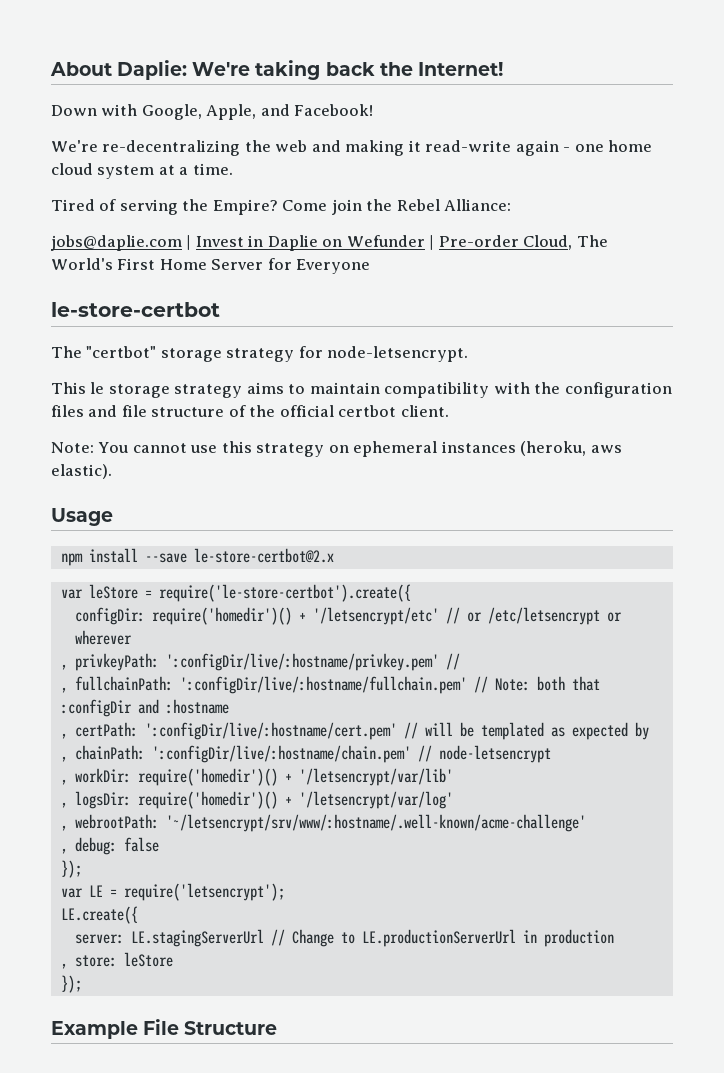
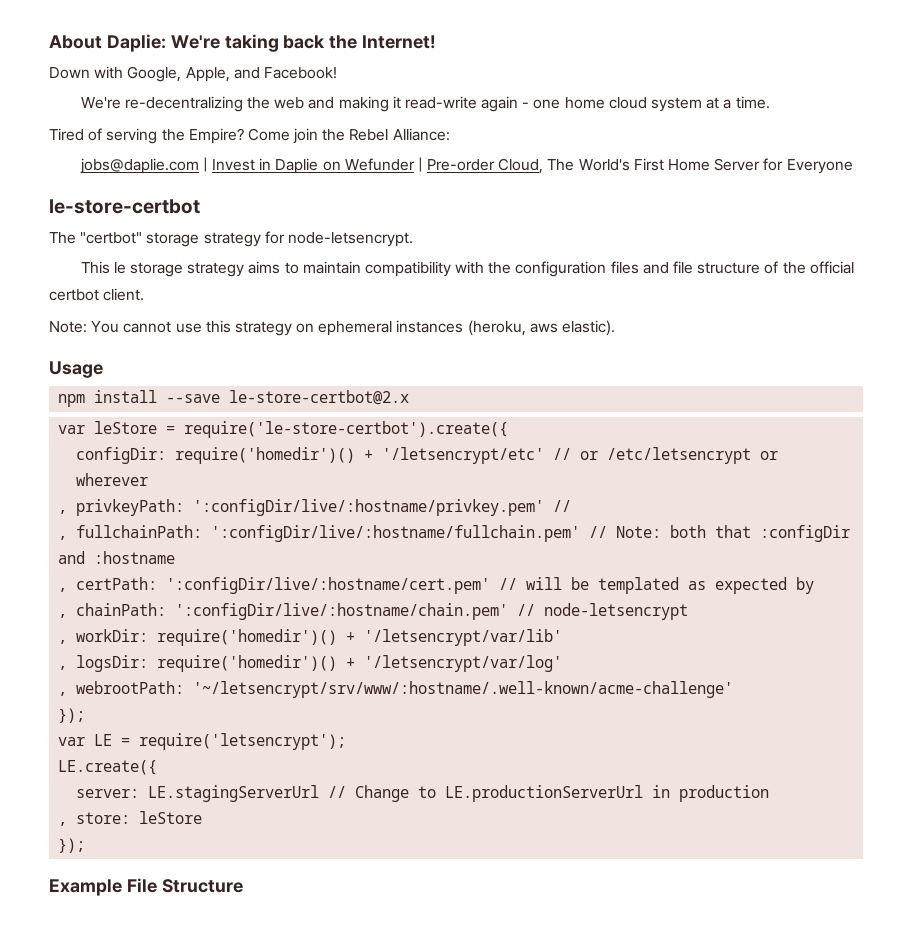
[60,837,159,855] // , debug: false -> (734, 689) none

